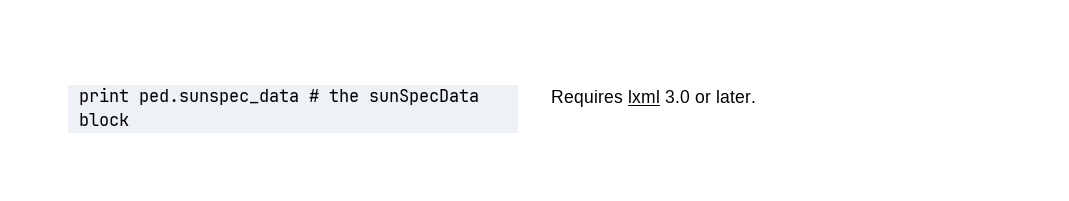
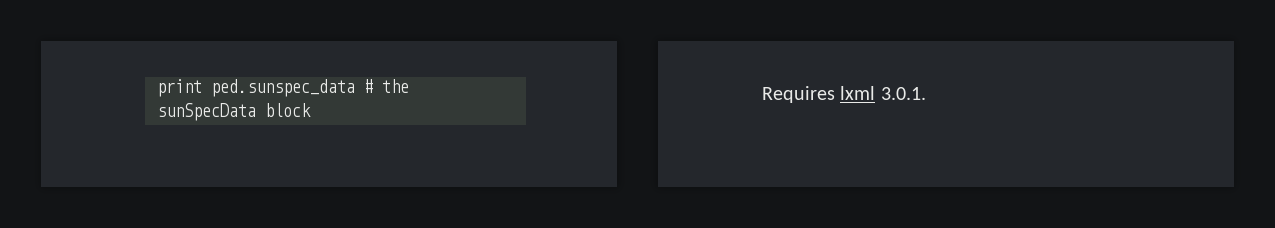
[665,90,756,103] 3.0 or later. -> [880,87,926,100] 3.0.1.

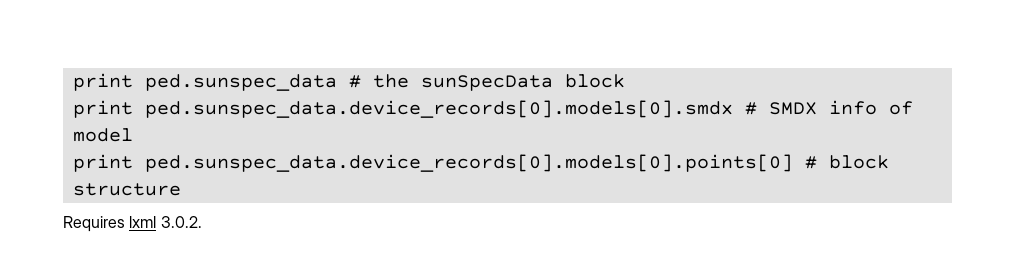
(311, 110) none -> [72,100,913,118] [72,128,133,142] [72,154,889,172] [72,183,181,196] // print ped.sunspec_data.device_records[0].models[0].smdx # SMDX info of model // print ped.sunspec_data.device_records[0].models[0].points[0] # block structure
[880,87,926,100] 3.0.1. -> [160,216,202,228] 3.0.2.

